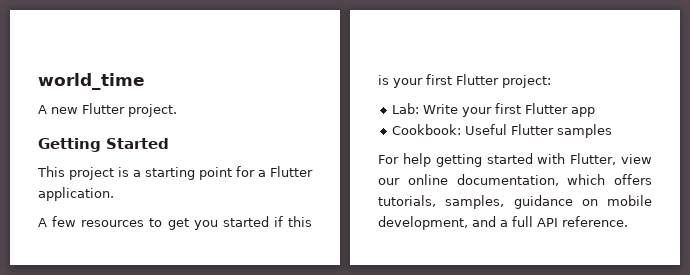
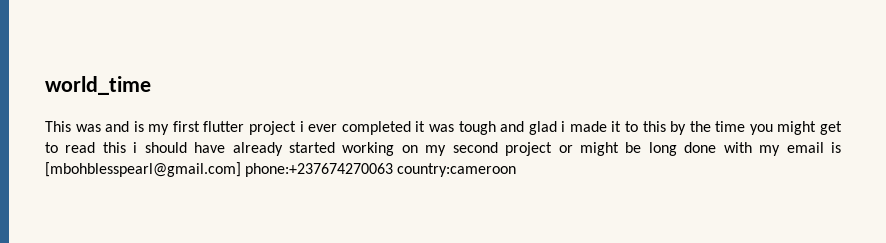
[38,103,177,117] [38,138,169,152] [37,166,313,180] [38,187,114,201] [38,216,312,230] [378,74,551,88] [392,103,596,117] [392,124,613,138] [378,153,652,167] [378,174,652,186] [378,195,652,209] [378,216,628,230] A new Flutter project. // Getting Started // This project is a starting point for a Flutter application. // A few resources to get you started if this is your first Flutter project: // Lab: Write your first Flutter app // Cookbook: Useful Flutter samples // For help getting started with Flutter, view our online documentation, which offers tutorials, samples, guidance on mobile development, and a full API reference. -> [45,121,843,135] [45,142,842,156] [45,162,517,177] This was and is my first flutter project i ever completed it was tough and glad i made it to this by the time you might get to read this i should have already started working on my second project or might be long done with my email is [mbohblesspearl@gmail.com] phone:+237674270063 country:cameroon

